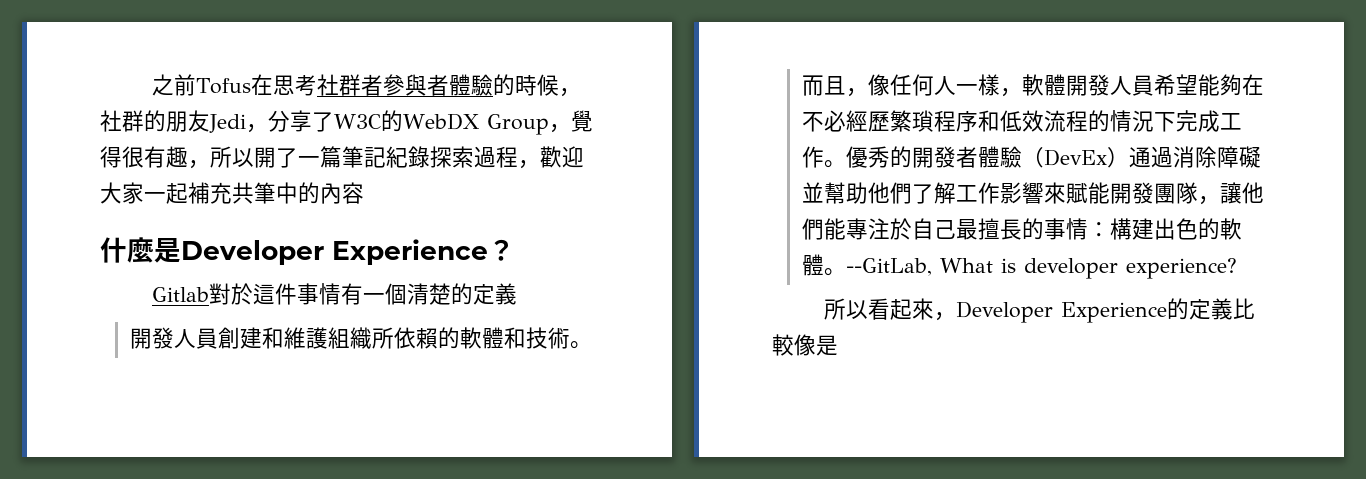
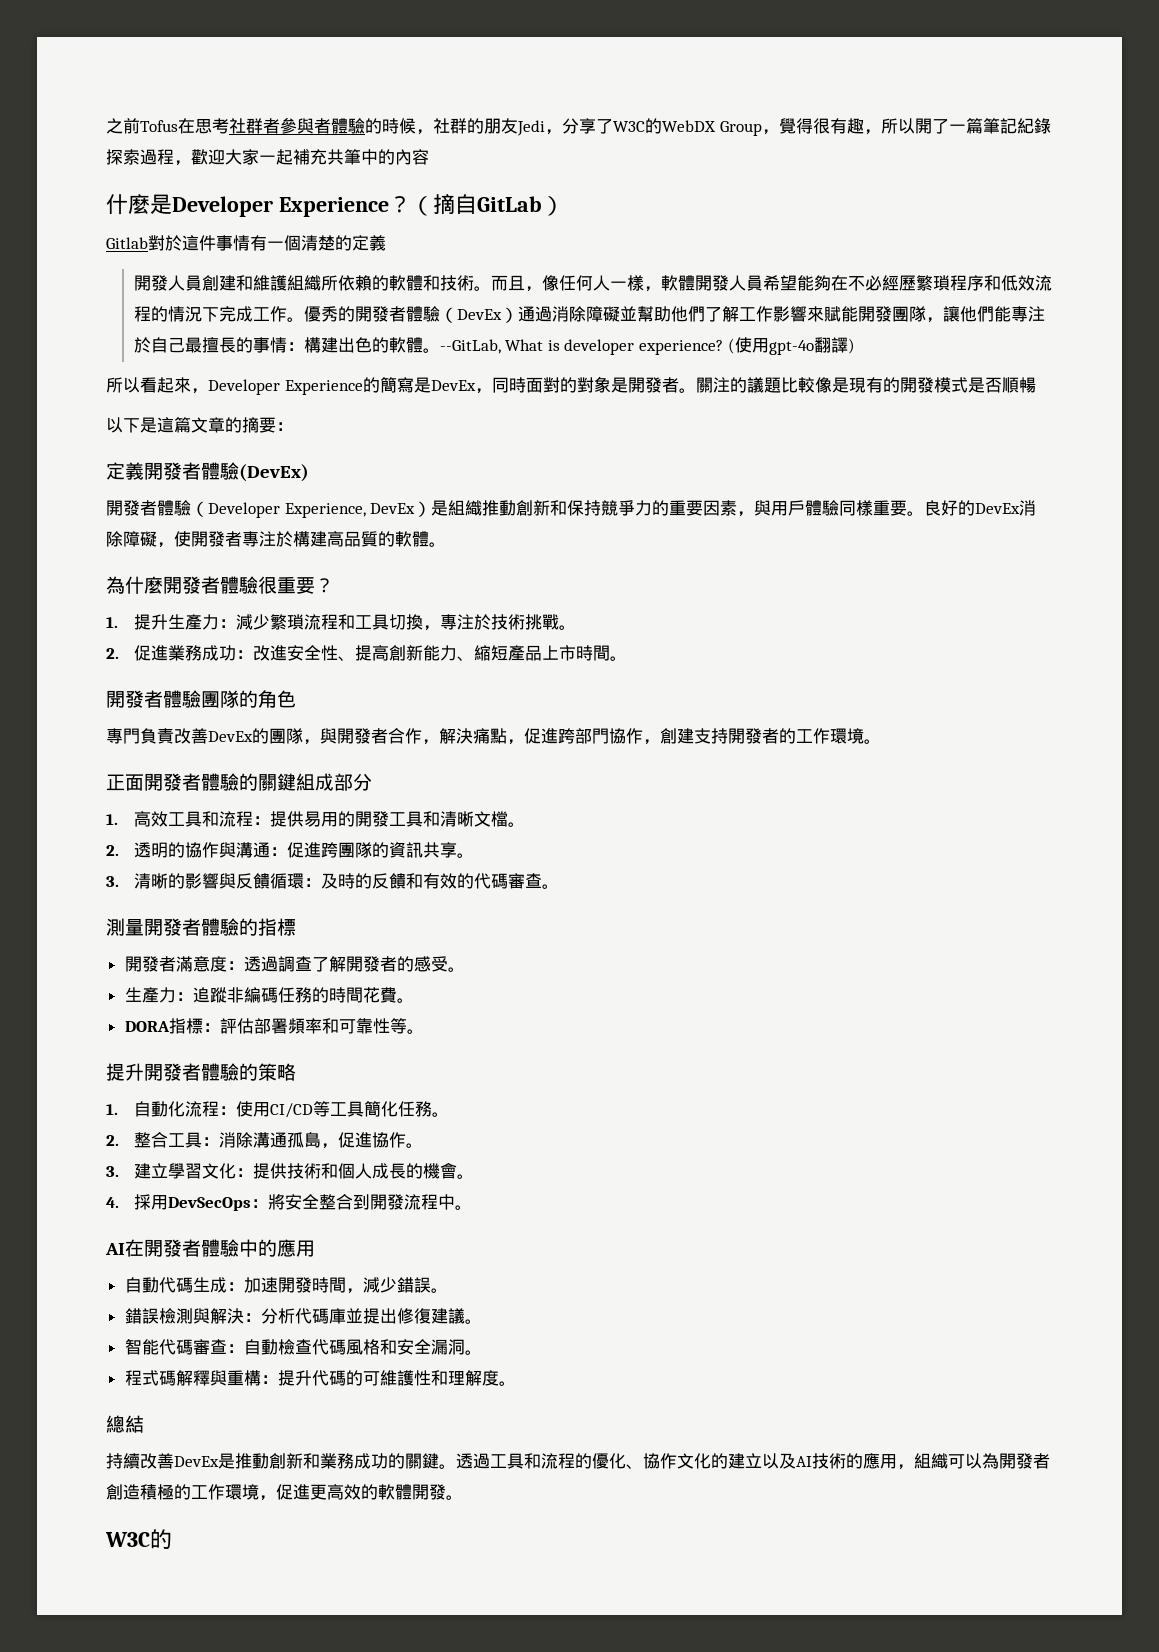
(515, 250) none -> [410,194,564,216] （摘自GitLab）
(1237, 268) none -> [727,337,855,355] (使用gpt-4o翻譯)
[1189,298,1256,320] [772,334,838,356] 定義比較像是 -> [379,376,1036,394] [106,416,293,433] [106,462,309,482] [106,500,1037,518] [106,531,446,548] [106,576,334,594] [106,614,576,631] [106,645,627,661] [106,690,296,708] [106,728,881,745] [106,773,372,791] [106,811,525,827] [106,842,474,858] [106,873,559,889] [106,918,296,936] [124,956,465,972] [124,987,414,1003] [124,1018,424,1034] [106,1063,296,1081] [106,1101,449,1118] [106,1132,423,1149] [106,1162,474,1179] [106,1194,472,1211] [105,1239,315,1257] [124,1277,448,1294] [124,1308,482,1324] [124,1338,482,1355] [124,1370,516,1386] [106,1415,144,1433] [106,1453,1050,1470] [106,1484,463,1501] [105,1529,172,1549] 簡寫是DevEx，同時面對的對象是開發者。關注的議題比較像是現有的開發模式是否順暢 // 以下是這篇文章的摘要： // 定義開發者體驗(DevEx) // 開發者體驗（Developer Experience, DevEx）是組織推動創新和保持競爭力的重要因素，與用戶體驗同樣重要。良好的DevEx消除障礙，使開發者專注於構建高品質的軟體。 // 為什麼開發者體驗很重要？ // 1.提升生產力：減少繁瑣流程和工具切換，專注於技術挑戰。 // 2.促進業務成功：改進安全性、提高創新能力、縮短產品上市時間。 // 開發者體驗團隊的角色 // 專門負責改善DevEx的團隊，與開發者合作，解決痛點，促進跨部門協作，創建支持開發者的工作環境。 // 正面開發者體驗的關鍵組成部分 // 1.高效工具和流程：提供易用的開發工具和清晰文檔。 // 2.透明的協作與溝通：促進跨團隊的資訊共享。 // 3.清晰的影響與反饋循環：及時的反饋和有效的代碼審查。 // 測量開發者體驗的指標 // 開發者滿意度：透過調查了解開發者的感受。 // 生產力：追蹤非編碼任務的時間花費。 // DORA指標：評估部署頻率和可靠性等。 // 提升開發者體驗的策略 // 1.自動化流程：使用CI/CD等工具簡化任務。 // 2.整合工具：消除溝通孤島，促進協作。 // 3.建立學習文化：提供技術和個人成長的機會。 // 4.採用DevSecOps：將安全整合到開發流程中。 // AI在開發者體驗中的應用 // 自動代碼生成：加速開發時間，減少錯誤。 // 錯誤檢測與解決：分析代碼庫並提出修復建議。 // 智能代碼審查：自動檢查代碼風格和安全漏洞。 // 程式碼解釋與重構：提升代碼的可維護性和理解度。 // 總結 // 持續改善DevEx是推動創新和業務成功的關鍵。透過工具和流程的優化、協作文化的建立以及AI技術的應用，組織可以為開發者創造積極的工作環境，促進更高效的軟體開發。 // W3C的

